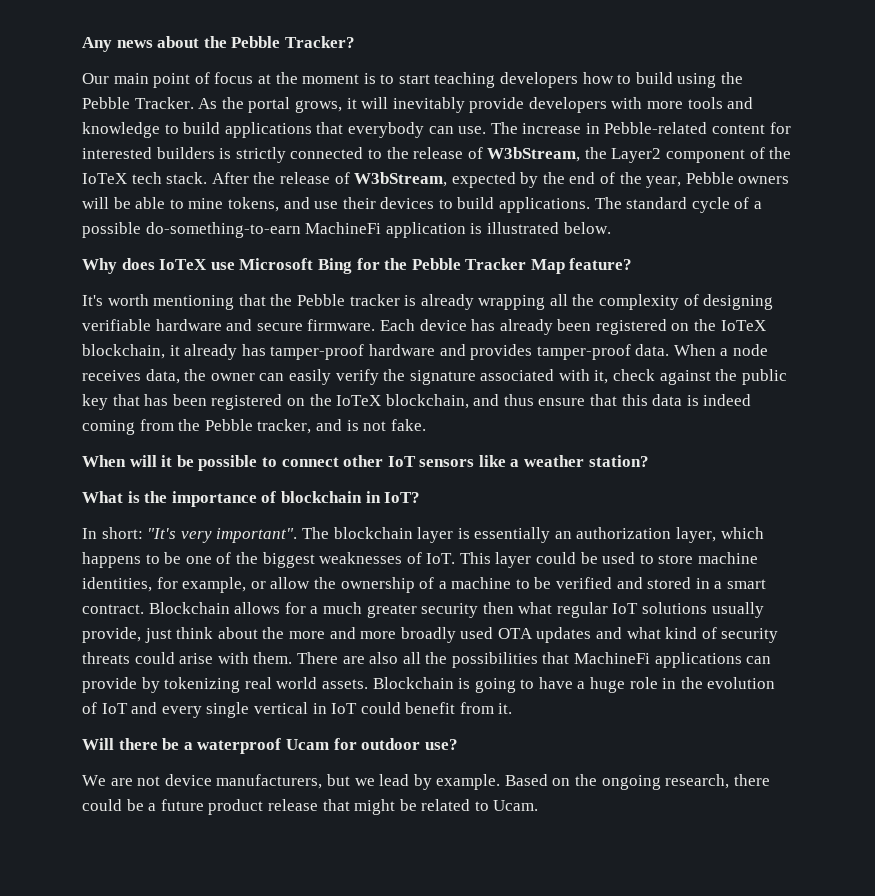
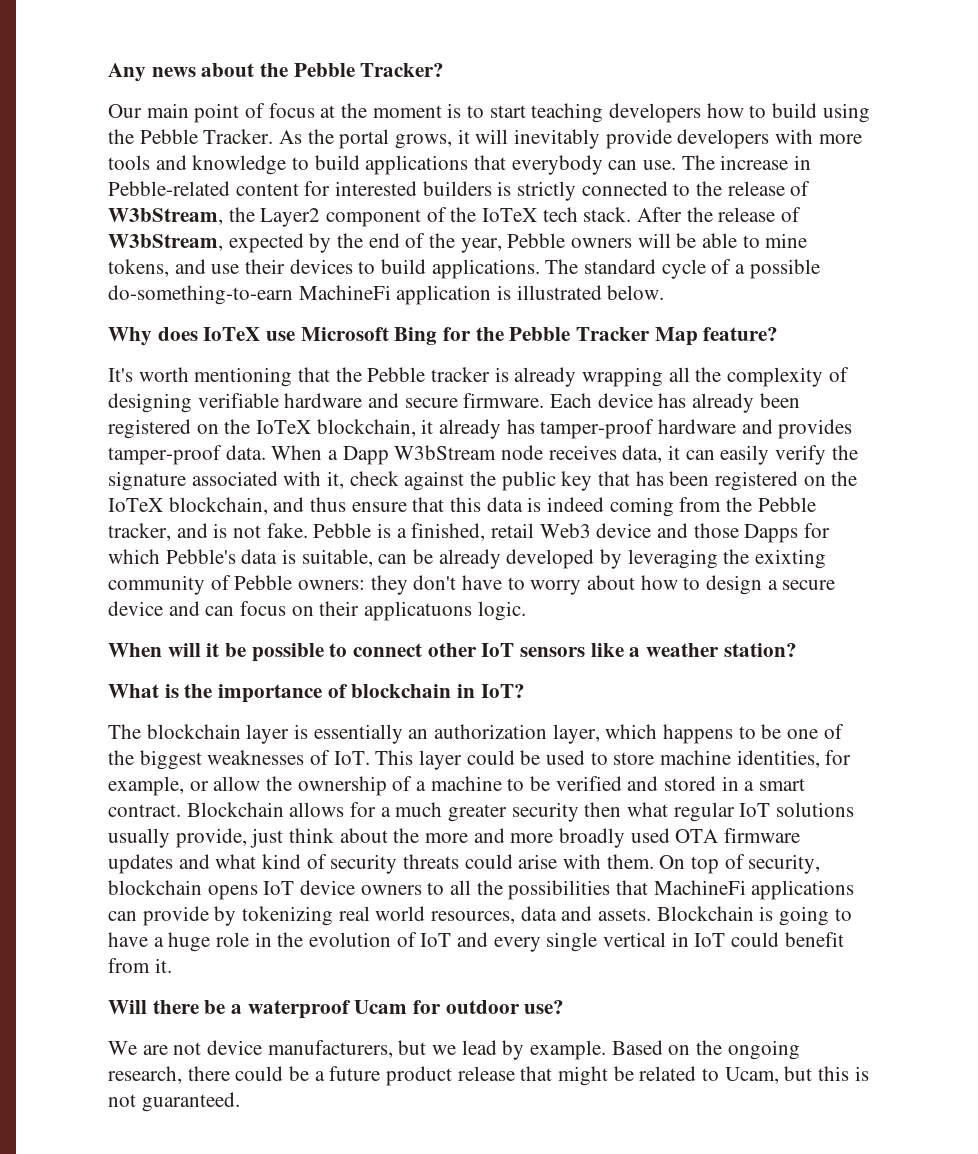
(729, 352) none -> [342,445,497,465] Dapp W3bStream
[184,369,255,381] the owner -> [668,445,681,460] it
(426, 425) none -> [313,523,831,543] [108,549,827,569] [108,575,836,595] [108,601,526,621] Pebble is a finished, retail Web3 device and those Dapps for which Pebble's data is suitable, can be already developed by leveraging the exixting community of Pebble owners: they don't have to worry about how to design a secure device and can focus on their applicatuons logic.
[82,527,298,543] In short: "It's very important". -> (525, 691) none
(533, 633) none -> [724,828,801,843] firmware
[296,652,399,664] There are also -> [659,854,821,874] [108,880,445,900] On top of security, blockchain opens IoT device owners to
(318, 683) none -> [431,906,593,924] resources, data and
[493,800,539,811] Ucam. -> [724,1066,869,1084] [108,1092,240,1112] Ucam, but this is not guaranteed.

